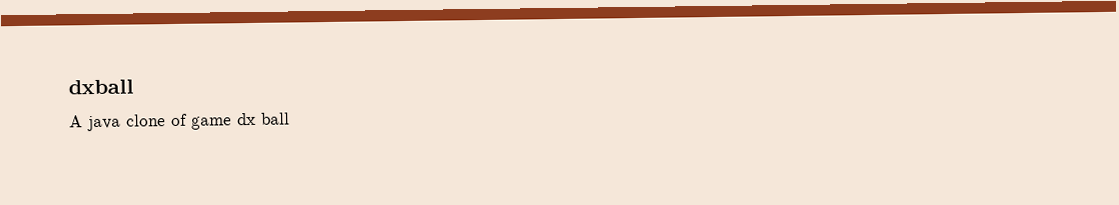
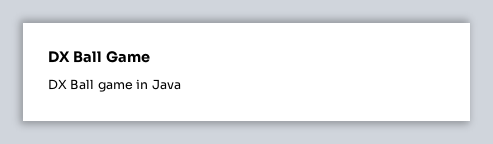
[68,79,134,95] [69,112,290,132] dxball // A java clone of game dx ball -> [48,51,150,63] [48,79,181,92] DX Ball Game // DX Ball game in Java

